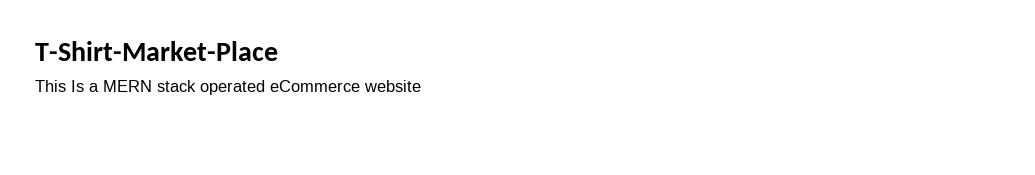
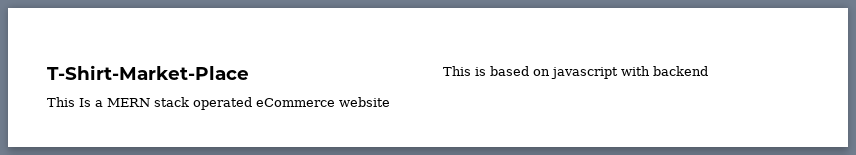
(421, 86) none -> [443,66,708,79] This is based on javascript with backend

